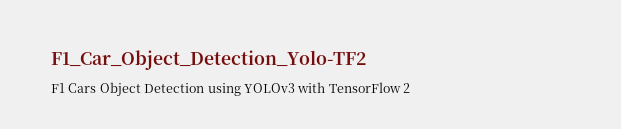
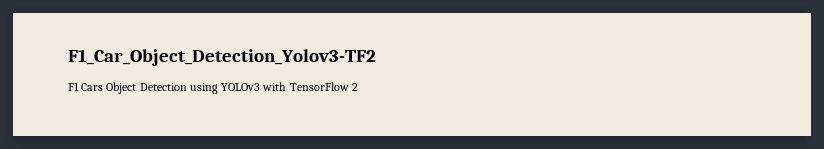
[51,50,366,70] F1_Car_Object_Detection_Yolo-TF2 -> [68,49,376,66] F1_Car_Object_Detection_Yolov3-TF2

